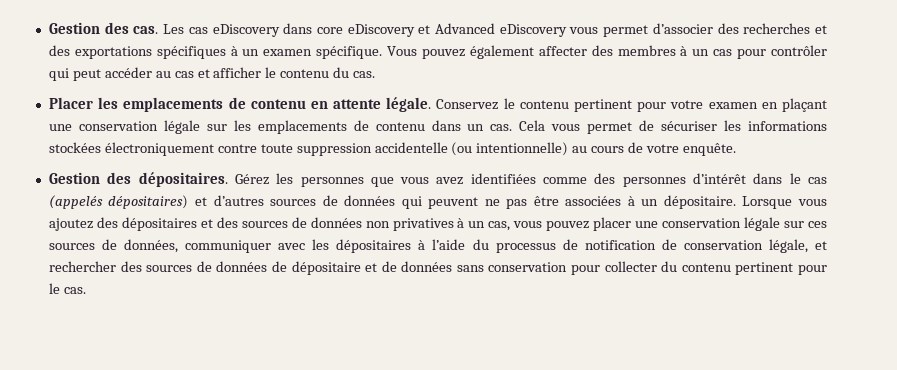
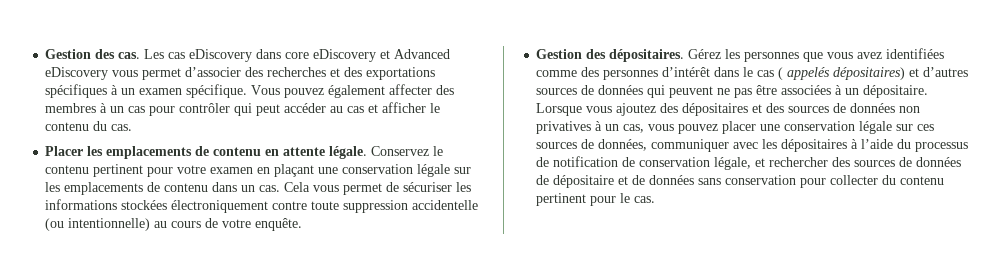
[48,195,103,209] (appelés -> [778,67,831,80] ( appelés

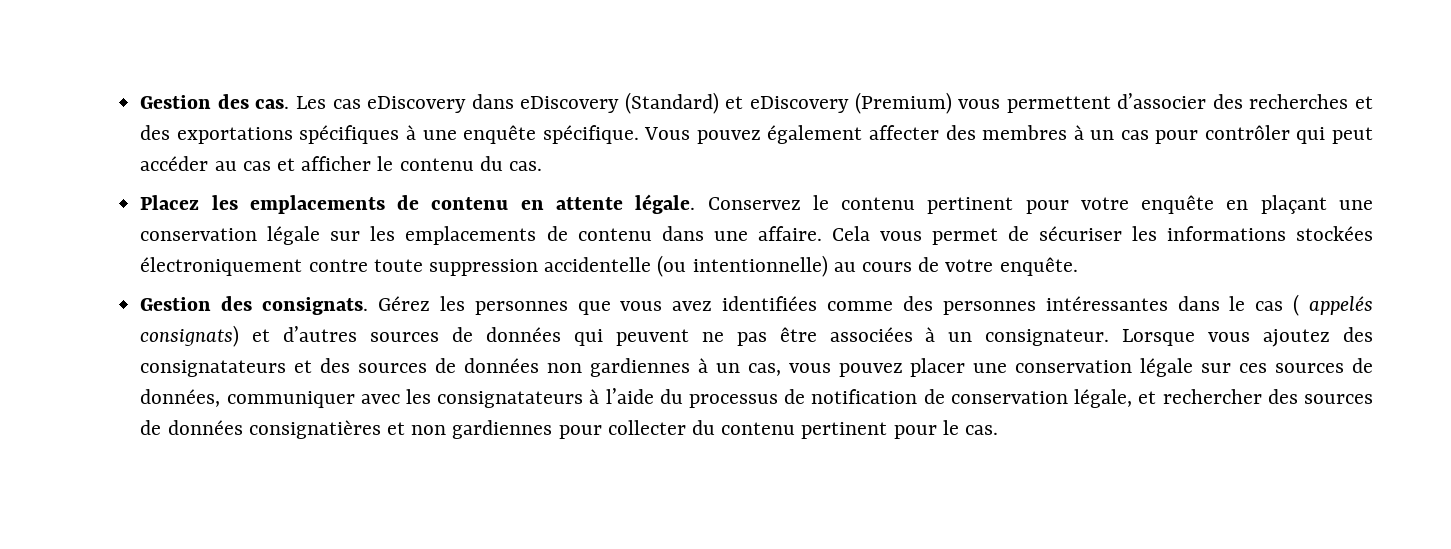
[285,49,451,62] [45,67,182,80] core eDiscovery et Advanced eDiscovery vous permet -> [520,92,1111,114] eDiscovery (Standard) et eDiscovery (Premium) vous permettent
[121,88,183,95] un examen -> [422,125,537,144] une enquête
[45,146,84,156] Placer -> [140,195,200,210] Placez
[210,167,254,174] examen -> [1141,195,1215,214] enquête
[241,185,281,192] un cas. -> [713,226,822,241] une affaire.
[609,49,685,62] dépositaires. -> [262,297,369,315] consignats.
[662,67,711,77] d’intérêt -> [1045,296,1168,311] intéressantes
[833,67,906,80] dépositaires) -> [140,325,240,347] consignats)
[863,85,929,98] dépositaire. -> [985,329,1110,346] consignateur.
[682,103,749,116] dépositaires -> [140,360,287,377] consignatateurs
[536,121,592,134] privatives -> [589,358,690,377] gardiennes
[781,139,848,152] dépositaires -> [437,391,584,408] consignatateurs
[536,175,797,188] de dépositaire et de données sans conservation -> [248,420,553,439] consignatières et non gardiennes

